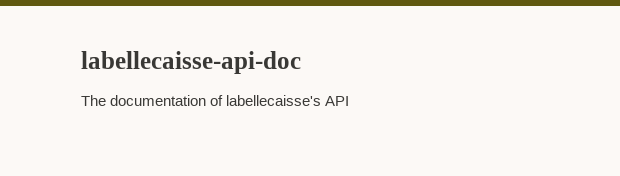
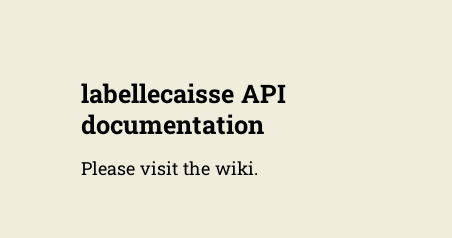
[81,51,301,74] [81,95,350,106] labellecaisse-api-doc // The documentation of labellecaisse's API -> [81,83,286,104] [81,114,264,135] [81,161,258,176] labellecaisse API documentation // Please visit the wiki.

